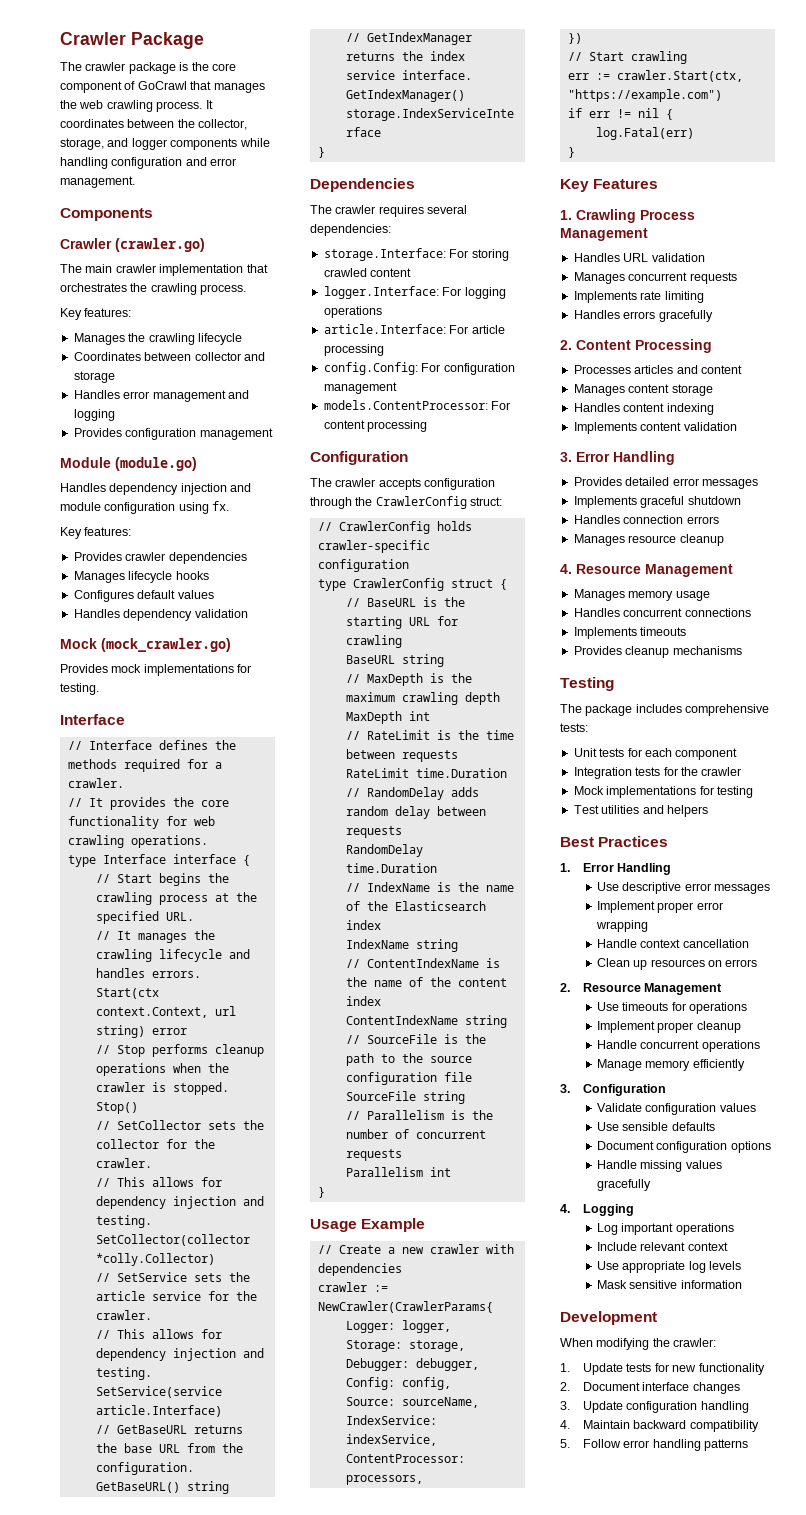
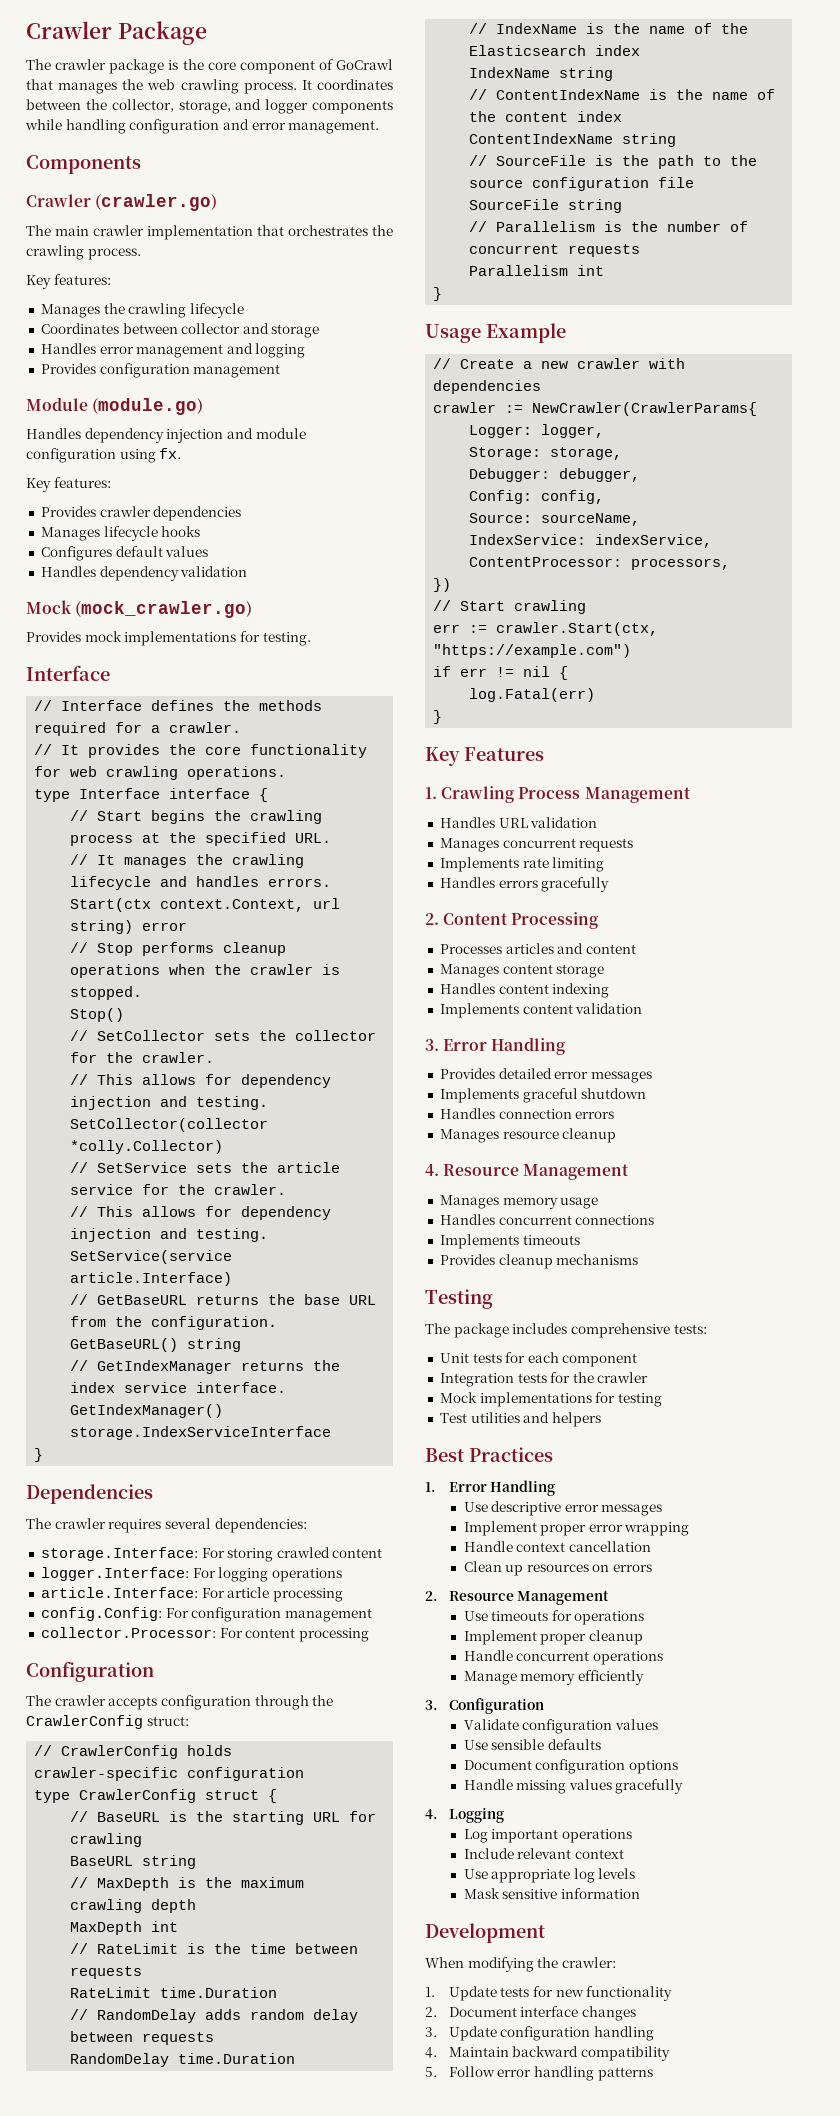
[323,400,488,410] models.ContentProcessor: -> [40,1627,216,1638] collector.Processor:

